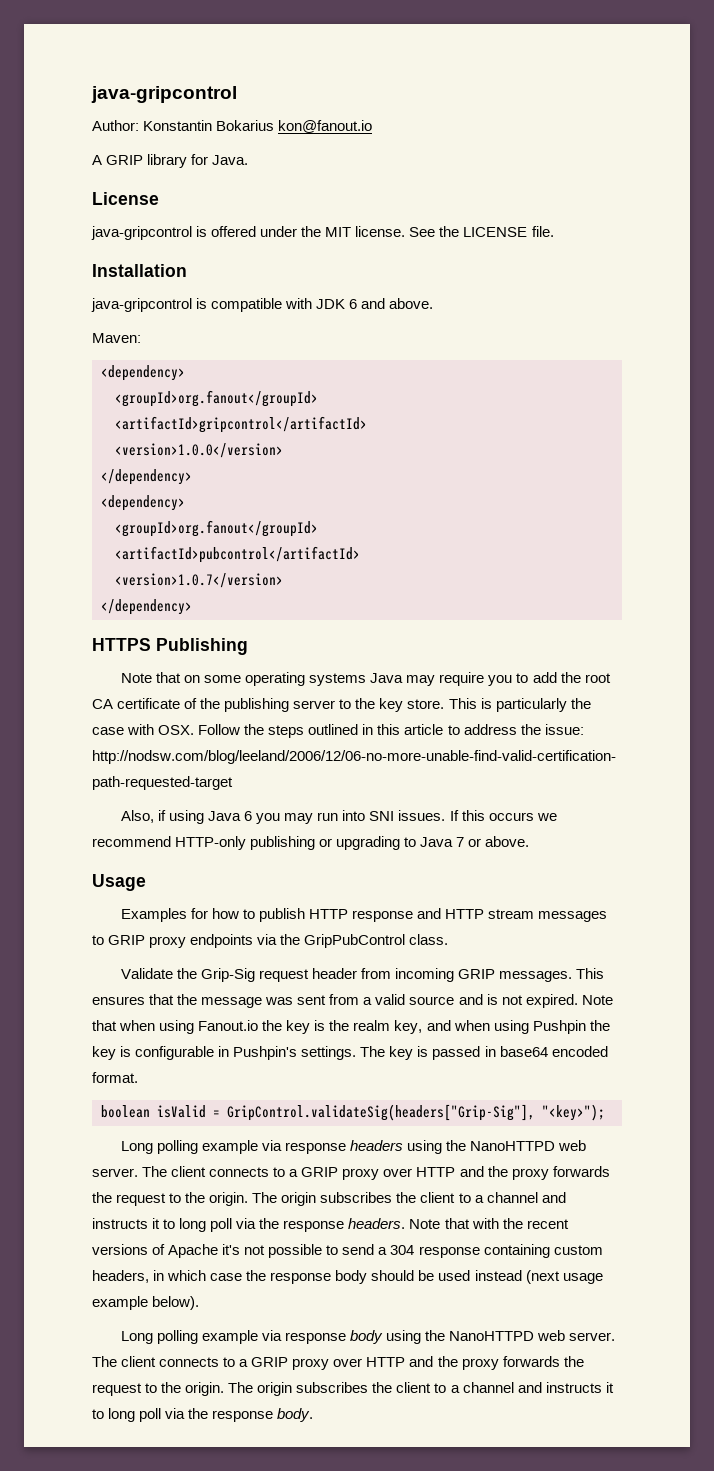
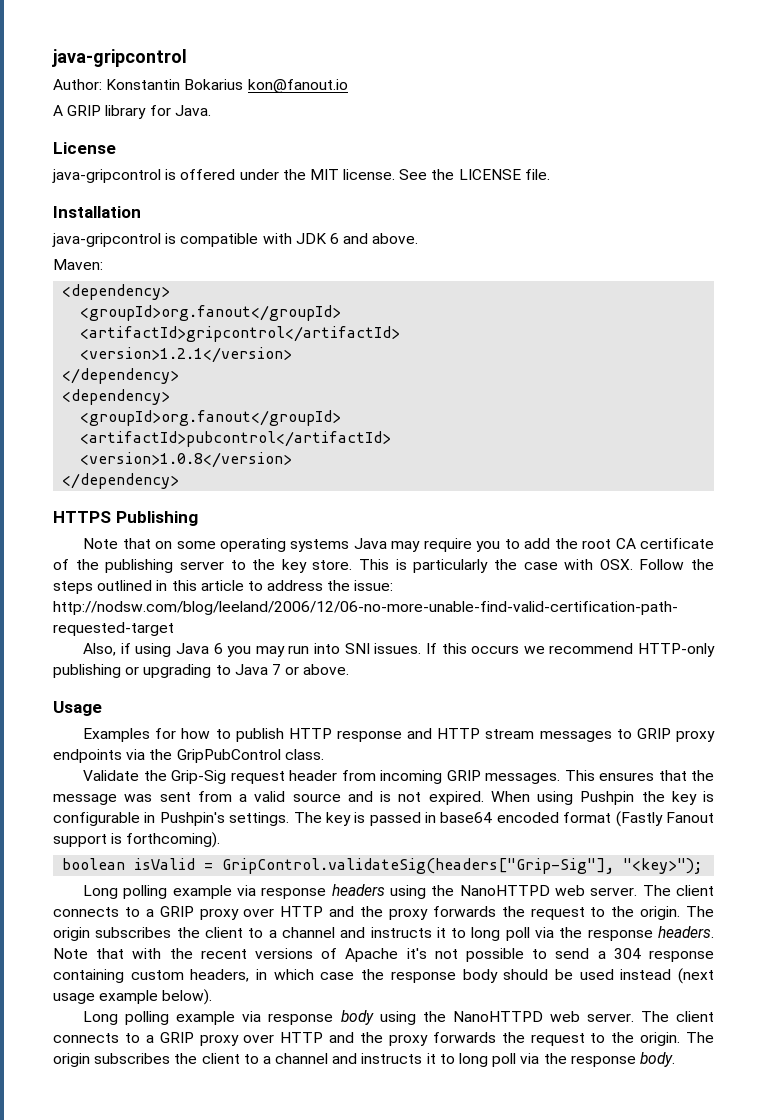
[115,443,283,458] <version>1.0.0</version> -> [80,347,293,363] <version>1.2.1</version>
[115,573,283,588] <version>1.0.7</version> -> [80,452,293,468] <version>1.0.8</version>
[581,995,613,1005] [92,1020,490,1034] Note that when using Fanout.io the key is the realm key, and when -> [490,791,530,802] When
[92,1072,138,1083] format. -> [563,811,714,827] [53,832,221,848] format (Fastly Fanout support is forthcoming).

